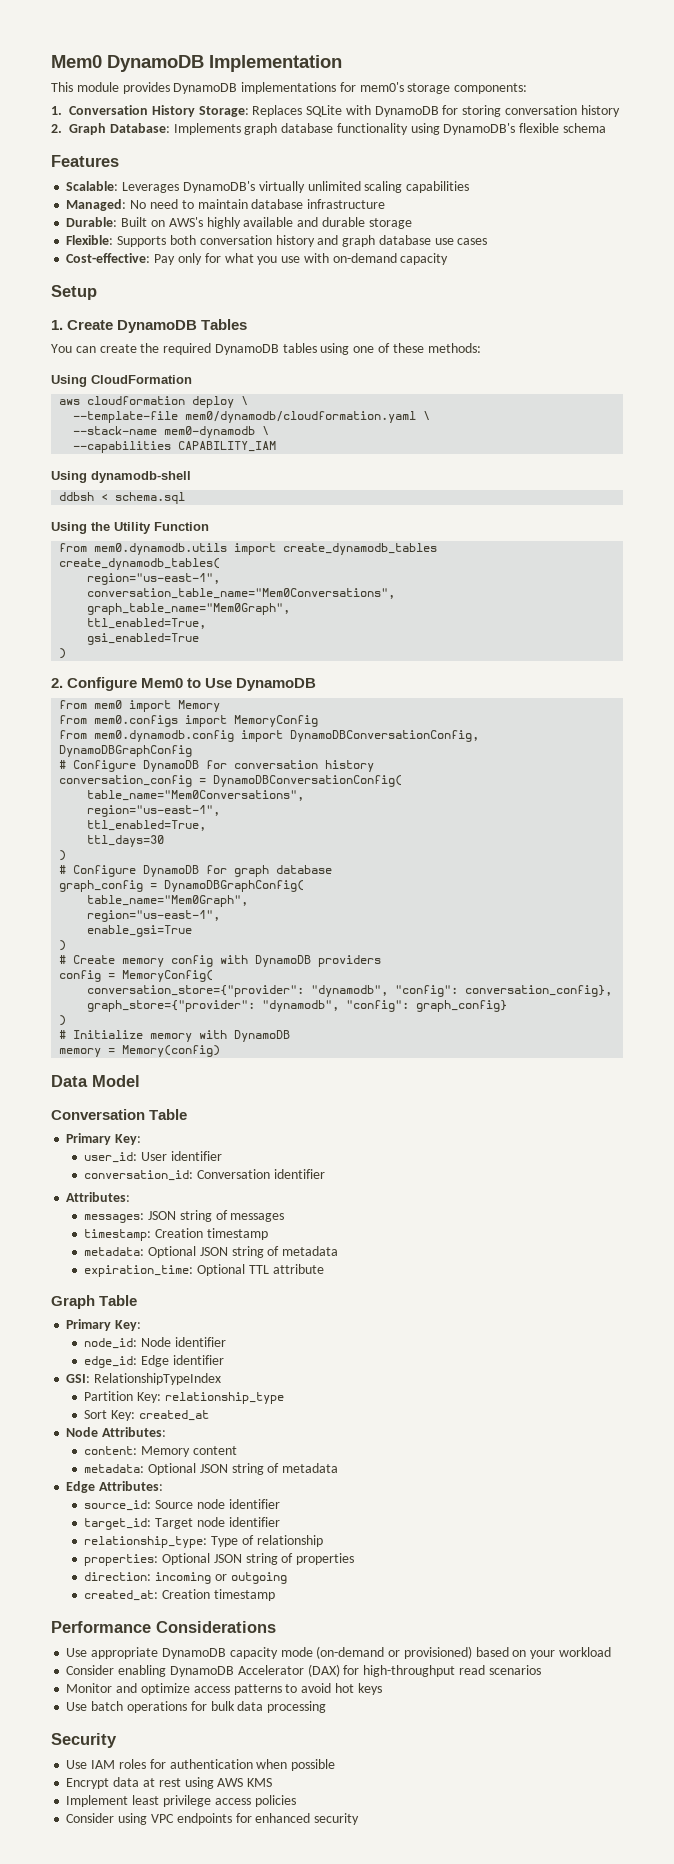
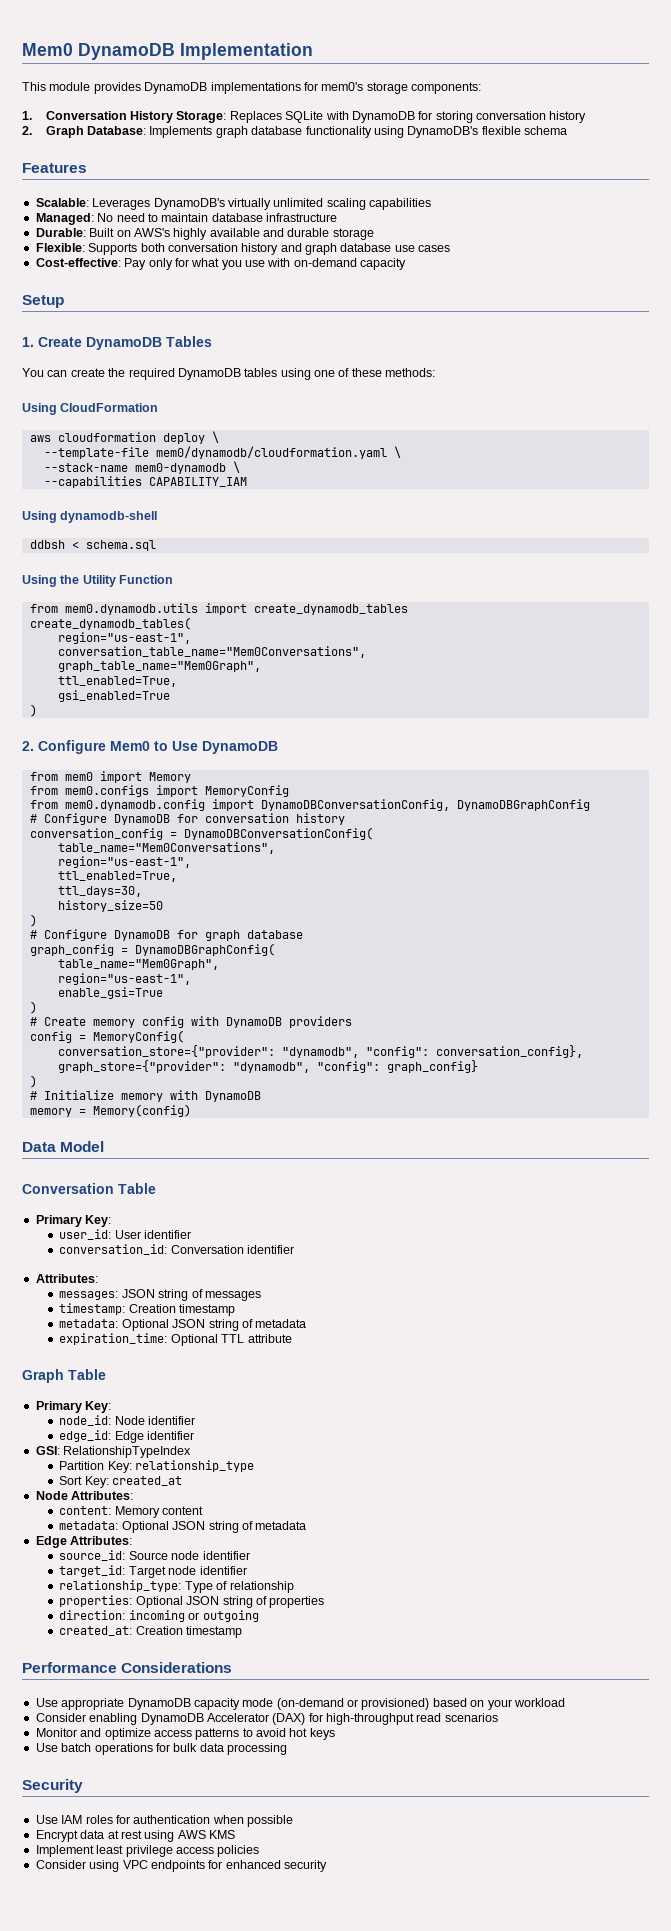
[87,835,165,847] ttl_days=30 -> [57,886,142,897] [57,900,163,912] ttl_days=30, // history_size=50

